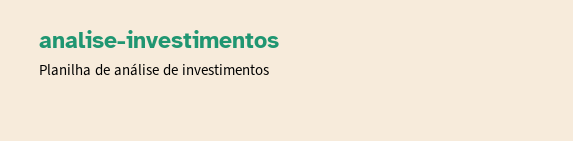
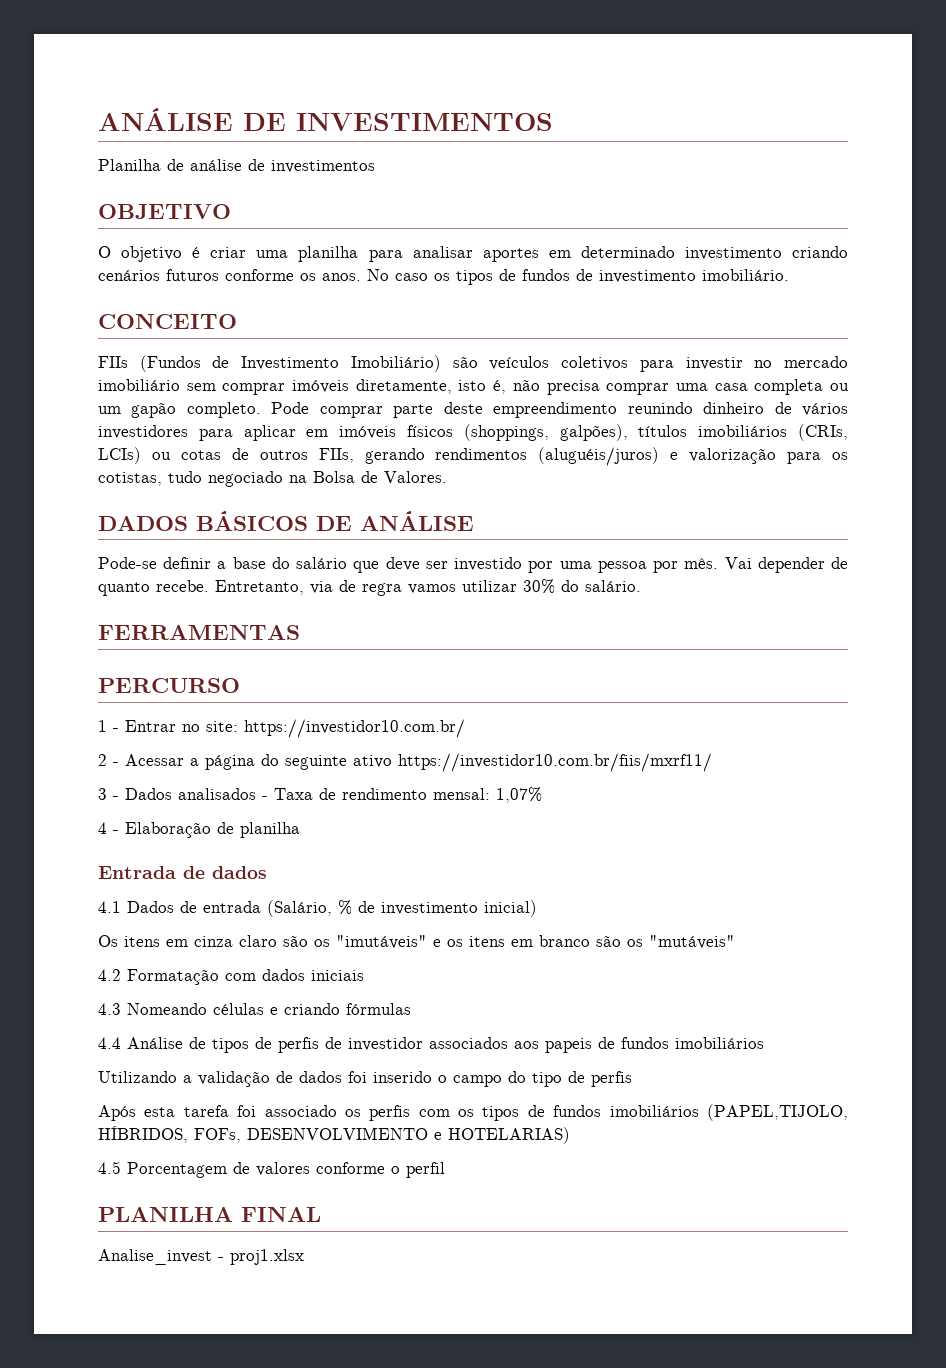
[39,30,279,48] analise-investimentos -> [98,108,553,131] ANÁLISE DE INVESTIMENTOS
(270, 69) none -> [98,204,231,219] [98,246,848,262] [98,269,789,285] [98,314,237,329] [98,355,849,372] [98,379,850,395] [98,402,849,418] [98,424,848,441] [98,447,848,466] [98,471,447,487] [98,511,474,531] [98,557,849,573] [98,579,641,596] [98,625,300,640] [98,678,240,693] [98,719,465,738] [98,753,712,772] [98,787,542,803] [98,822,300,838] [98,866,267,879] [98,900,537,917] [98,935,735,949] [98,969,364,985] [98,1003,411,1015] [98,1037,764,1053] [98,1071,632,1087] [98,1104,848,1121] [98,1126,570,1144] [98,1161,445,1178] [98,1207,321,1222] [98,1249,304,1265] // OBJETIVO // O objetivo é criar uma planilha para analisar aportes em determinado investimento criando cenários futuros conforme os anos. No caso os tipos de fundos de investimento imobiliário. // CONCEITO // FIIs (Fundos de Investimento Imobiliário) são veículos coletivos para investir no mercado imobiliário sem comprar imóveis diretamente, isto é, não precisa comprar uma casa completa ou um gapão completo. Pode comprar parte deste empreendimento reunindo dinheiro de vários investidores para aplicar em imóveis físicos (shoppings, galpões), títulos imobiliários (CRIs, LCIs) ou cotas de outros FIIs, gerando rendimentos (aluguéis/juros) e valorização para os cotistas, tudo negociado na Bolsa de Valores. // DADOS BÁSICOS DE ANÁLISE // Pode-se definir a base do salário que deve ser investido por uma pessoa por mês. Vai depender de quanto recebe. Entretanto, via de regra vamos utilizar 30% do salário. // FERRAMENTAS // PERCURSO // 1 - Entrar no site: https://investidor10.com.br/ // 2 - Acessar a página do seguinte ativo https://investidor10.com.br/fiis/mxrf11/ // 3 - Dados analisados - Taxa de rendimento mensal: 1,07% // 4 - Elaboração de planilha // Entrada de dados // 4.1 Dados de entrada (Salário, % de investimento inicial) // Os itens em cinza claro são os "imutáveis" e os itens em branco são os "mutáveis" // 4.2 Formatação com dados iniciais // 4.3 Nomeando células e criando fórmulas // 4.4 Análise de tipos de perfis de investidor associados aos papeis de fundos imobiliários // Utilizando a validação de dados foi inserido o campo do tipo de perfis // Após esta tarefa foi associado os perfis com os tipos de fundos imobiliários (PAPEL,TIJOLO, HÍBRIDOS, FOFs, DESENVOLVIMENTO e HOTELARIAS) // 4.5 Porcentagem de valores conforme o perfil // PLANILHA FINAL // Analise_invest - proj1.xlsx

